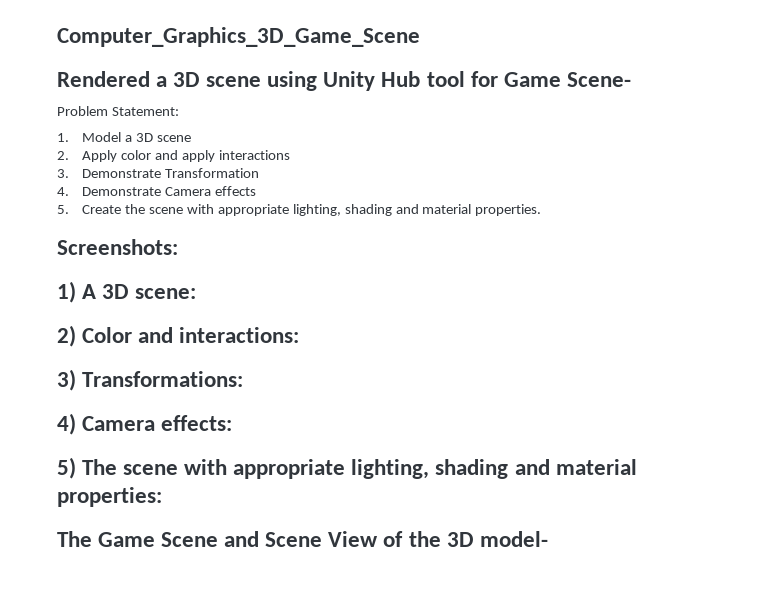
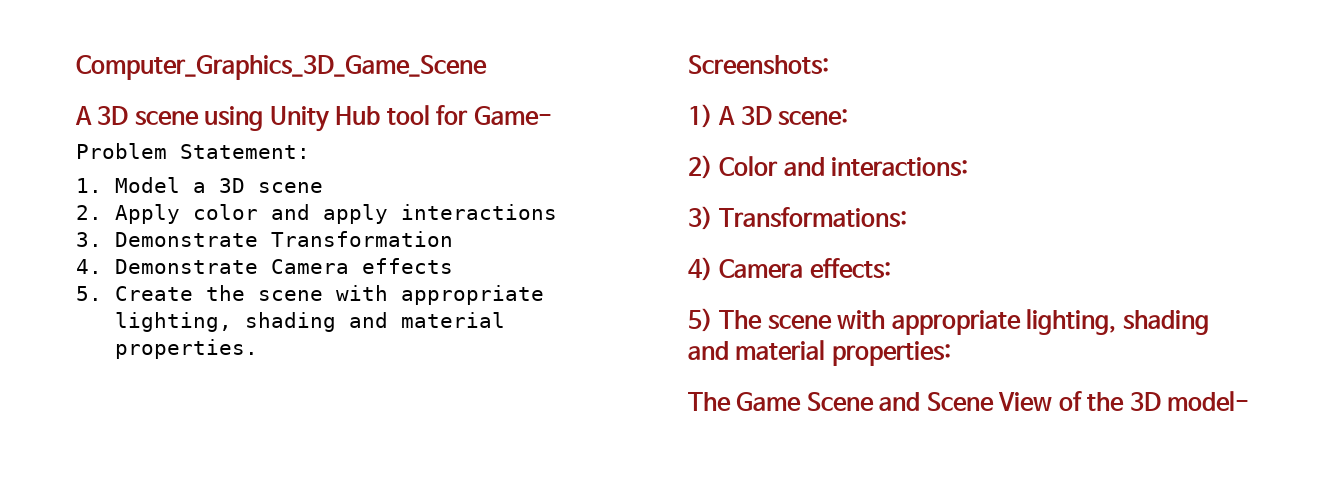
[57,71,168,87] Rendered a -> [75,106,92,125] A
[503,72,631,87] Game Scene- -> [473,106,552,125] Game-

